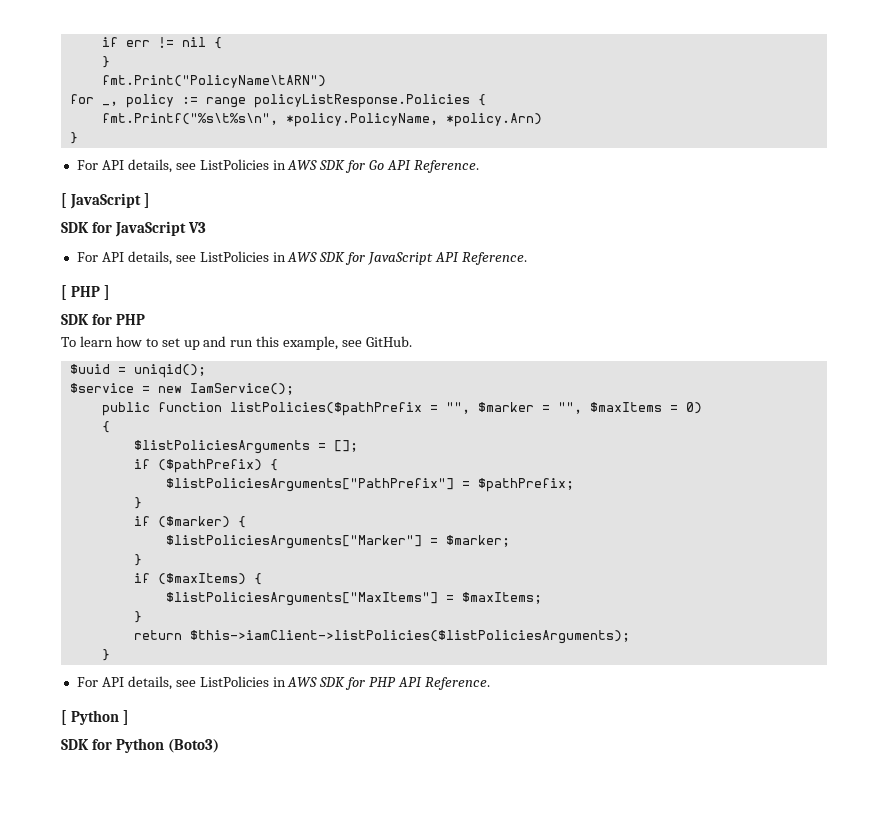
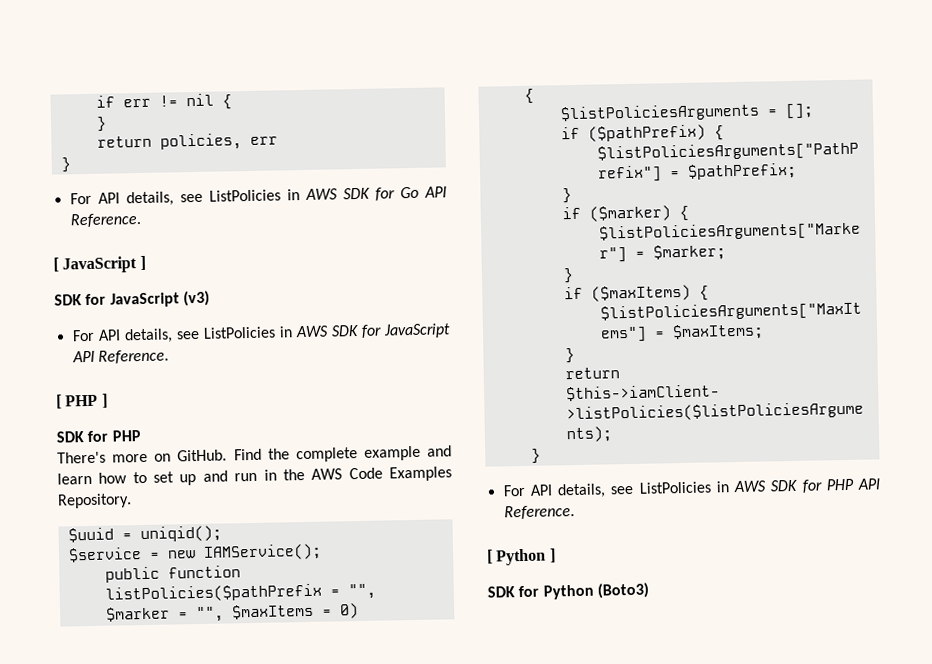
[101,75,326,88] [69,94,486,108] [101,113,542,127] fmt.Print("PolicyName\tARN") // for _, policy := range policyListResponse.Policies { // fmt.Printf("%s\t%s\n", *policy.PolicyName, *policy.Arn) -> [96,133,278,151] return policies, err
[187,222,206,233] V3 -> [182,290,210,307] (v3)
[61,337,76,347] To -> [57,445,452,464] There's more on GitHub. Find the complete example and
[256,336,413,350] this example, see GitHub. -> [263,466,453,482] [57,493,132,509] in the AWS Code Examples Repository.
[189,383,294,395] IamService(); -> [202,543,322,561] IAMService();

